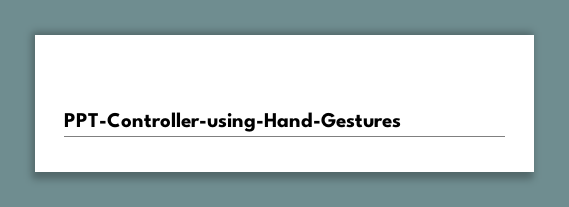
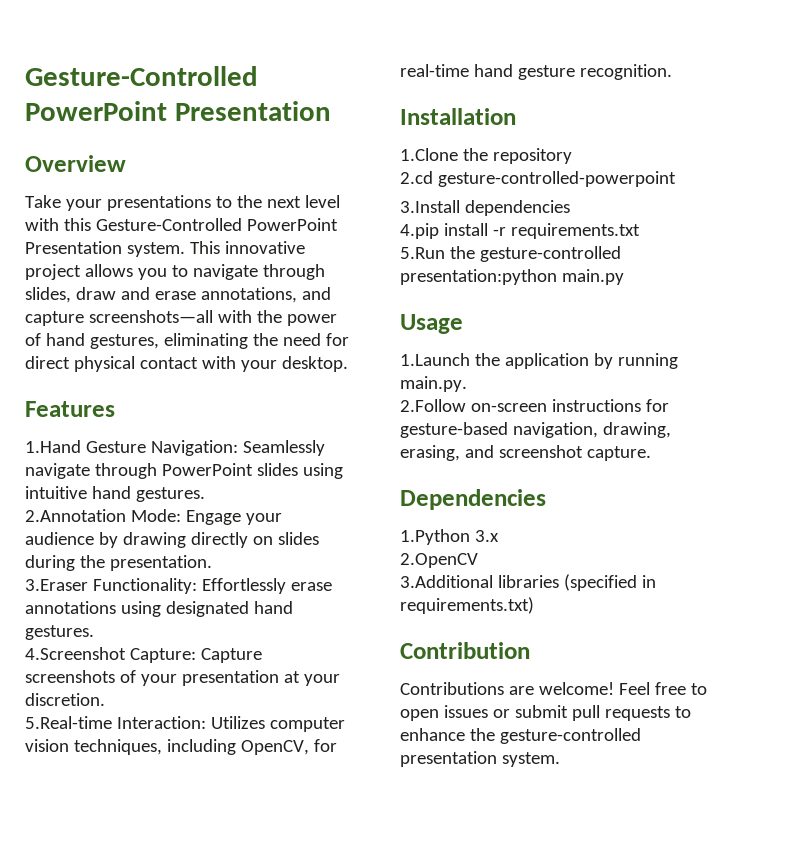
[64,112,401,132] PPT-Controller-using-Hand-Gestures -> [25,66,258,86] [25,101,331,121] [25,155,126,172] [25,195,340,211] [25,218,338,231] [25,241,305,257] [25,264,325,280] [25,287,331,303] [25,310,337,326] [25,333,349,349] [25,356,348,372] [25,401,115,417] [25,440,325,456] [25,463,343,479] [25,486,205,502] [25,509,282,525] [25,532,319,548] [25,555,212,571] [25,578,332,594] [25,601,293,617] [25,625,94,640] [25,647,262,663] [25,670,340,686] [25,693,105,706] [25,716,345,732] [25,739,337,755] [400,64,672,80] [400,108,516,125] [400,148,572,164] [400,171,676,187] [400,200,570,216] [400,223,640,239] [400,246,621,262] [400,269,624,285] [400,314,463,334] [400,353,678,369] [400,376,467,392] [400,399,669,412] [400,422,671,438] [400,445,651,461] [400,489,546,510] [400,529,499,545] [400,553,478,568] [400,574,656,591] [400,597,534,614] [400,642,530,659] [400,682,707,695] [400,705,691,721] [400,728,641,744] [400,751,560,767] Gesture-Controlled PowerPoint Presentation // Overview // Take your presentations to the next level with this Gesture-Controlled PowerPoint Presentation system. This innovative project allows you to navigate through slides, draw and erase annotations, and capture screenshots—all with the power of hand gestures, eliminating the need for direct physical contact with your desktop. // Features // 1.Hand Gesture Navigation: Seamlessly navigate through PowerPoint slides using intuitive hand gestures. // 2.Annotation Mode: Engage your audience by drawing directly on slides during the presentation. // 3.Eraser Functionality: Effortlessly erase annotations using designated hand gestures. // 4.Screenshot Capture: Capture screenshots of your presentation at your discretion. // 5.Real-time Interaction: Utilizes computer vision techniques, including OpenCV, for real-time hand gesture recognition. // Installation // 1.Clone the repository // 2.cd gesture-controlled-powerpoint // 3.Install dependencies // 4.pip install -r requirements.txt // 5.Run the gesture-controlled presentation:python main.py // Usage // 1.Launch the application by running main.py. // 2.Follow on-screen instructions for gesture-based navigation, drawing, erasing, and screenshot capture. // Dependencies // 1.Python 3.x // 2.OpenCV // 3.Additional libraries (specified in requirements.txt) // Contribution // Contributions are welcome! Feel free to open issues or submit pull requests to enhance the gesture-controlled presentation system.

